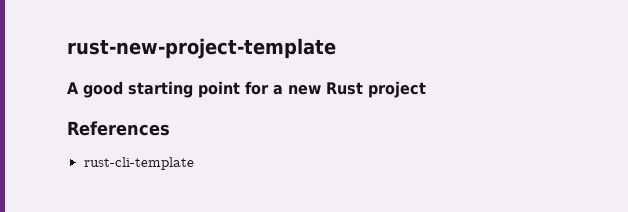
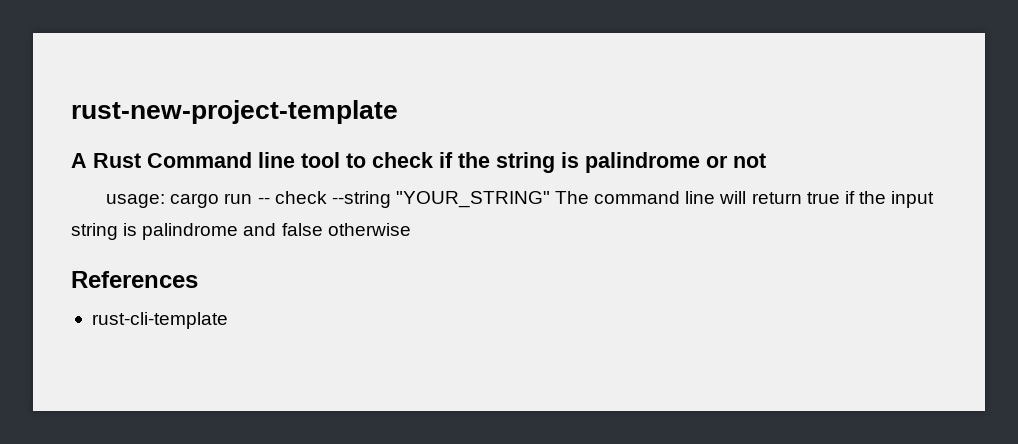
[83,81,426,98] good starting point for a new Rust project -> [93,152,766,173] [106,191,935,208] [71,223,411,240] Rust Command line tool to check if the string is palindrome or not // usage: cargo run -- check --string "YOUR_STRING" The command line will return true if the input string is palindrome and false otherwise

